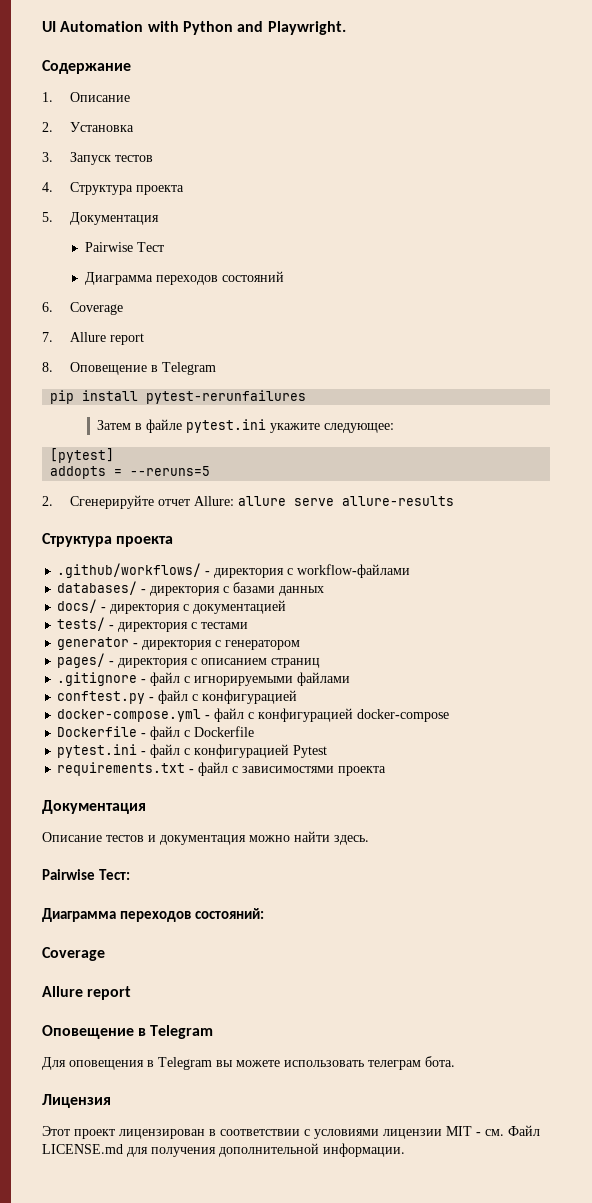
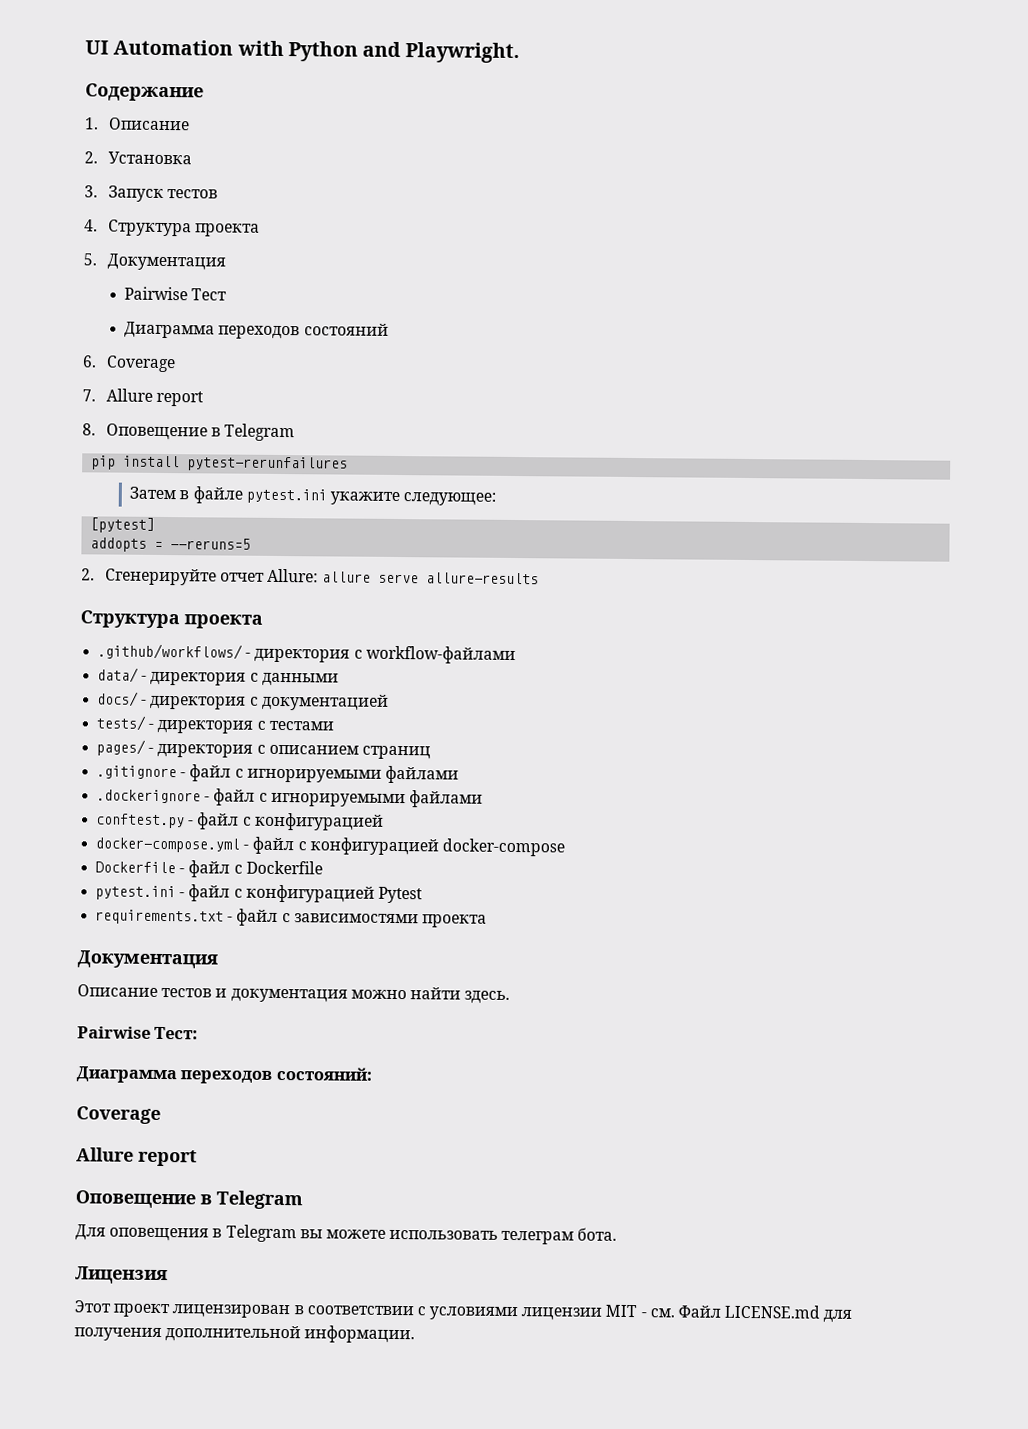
[57,581,325,596] databases/ - директория с базами данных -> [97,667,339,687] data/ - директория с данными
[57,637,301,650] // generator - директория с генератором -> (334, 725) none
(351, 679) none -> [96,788,483,808] // .dockerignore - файл с игнорируемыми файлами

